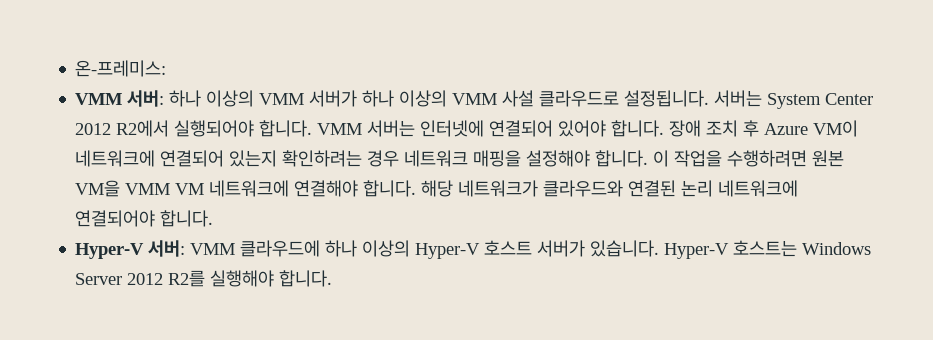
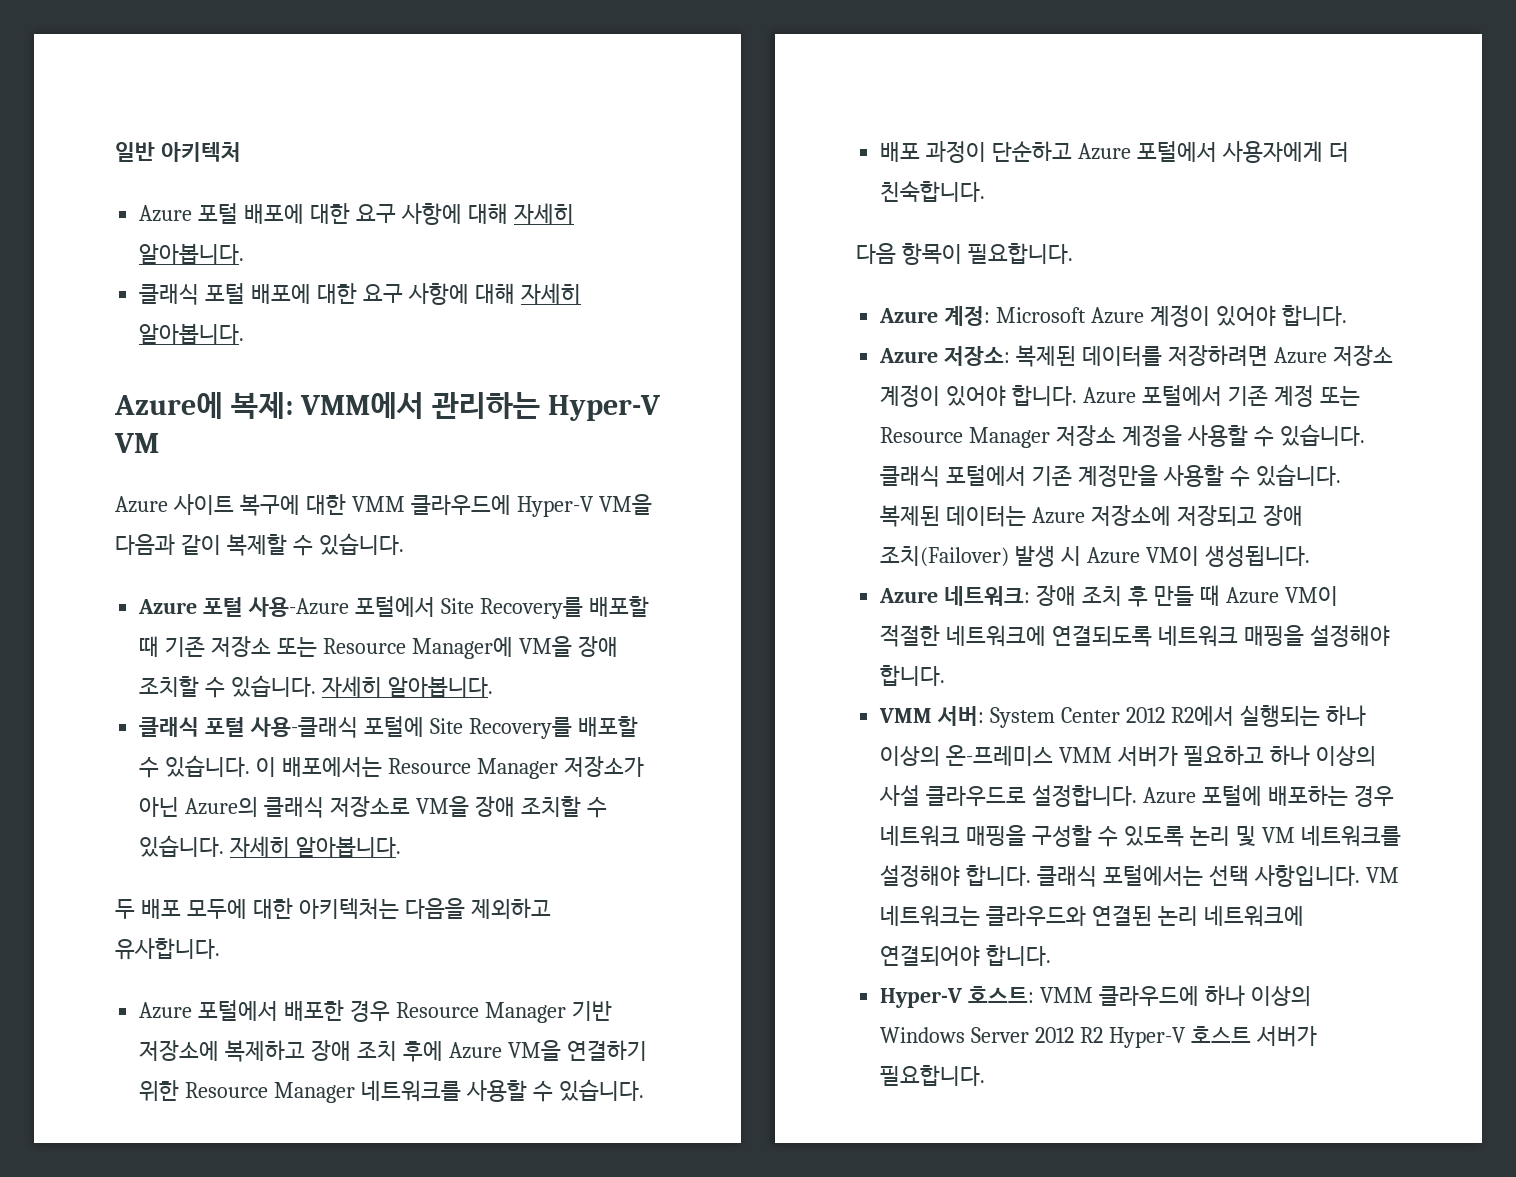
[75,60,167,77] [75,90,874,109] [75,120,859,137] [75,150,845,167] [75,180,539,197] 온-프레미스: // VMM 서버: 하나 이상의 VMM 서버가 하나 이상의 VMM 사설 클라우드로 설정됩니다. 서버는 System Center 2012 R2에서 실행되어야 합니다. VMM 서버는 인터넷에 연결되어 있어야 합니다. 장애 조치 후 Azure VM이 네트워크에 연결되어 있는지 확인하려는 경우 네트워크 매핑을 설정해야 합니다. 이 작업을 수행하려면 원본 VM을 VMM VM 네트워크에 연결해야 합니다. 해당 네트워크가 -> [115,142,241,162] [139,203,574,225] [139,243,245,264] [139,283,581,305] [139,323,245,344] [114,392,661,421] [114,433,159,453] [115,494,652,517] [115,533,404,556] [138,596,649,619] [139,636,618,659] [139,675,493,698] [139,716,638,739] [139,755,644,779] [139,796,607,818] [139,835,402,857] [115,898,551,919] [115,938,220,960] [139,1000,612,1023] [139,1040,647,1062] [139,1079,644,1103] [880,141,1349,163] [880,181,986,202] [856,243,1073,265] [879,305,1347,327] [879,345,1393,367] [880,385,1360,407] [880,424,1365,448] [880,464,1341,487] [880,505,1303,527] [880,545,1310,567] [879,585,1338,607] [880,625,1390,647] [880,665,946,686] [879,705,1366,728] [880,745,1376,767] [879,785,1394,807] [880,825,1401,847] [880,865,1399,887] [880,905,981,927] 일반 아키텍처 // Azure 포털 배포에 대한 요구 사항에 대해 자세히 알아봅니다. // 클래식 포털 배포에 대한 요구 사항에 대해 자세히 알아봅니다. // Azure에 복제: VMM에서 관리하는 Hyper-V VM // Azure 사이트 복구에 대한 VMM 클라우드에 Hyper-V VM을 다음과 같이 복제할 수 있습니다. // Azure 포털 사용-Azure 포털에서 Site Recovery를 배포할 때 기존 저장소 또는 Resource Manager에 VM을 장애 조치할 수 있습니다. 자세히 알아봅니다. // 클래식 포털 사용-클래식 포털에 Site Recovery를 배포할 수 있습니다. 이 배포에서는 Resource Manager 저장소가 아닌 Azure의 클래식 저장소로 VM을 장애 조치할 수 있습니다. 자세히 알아봅니다. // 두 배포 모두에 대한 아키텍처는 다음을 제외하고 유사합니다. // Azure 포털에서 배포한 경우 Resource Manager 기반 저장소에 복제하고 장애 조치 후에 Azure VM을 연결하기 위한 Resource Manager 네트워크를 사용할 수 있습니다. // 배포 과정이 단순하고 Azure 포털에서 사용자에게 더 친숙합니다. // 다음 항목이 필요합니다. // Azure 계정: Microsoft Azure 계정이 있어야 합니다. // Azure 저장소: 복제된 데이터를 저장하려면 Azure 저장소 계정이 있어야 합니다. Azure 포털에서 기존 계정 또는 Resource Manager 저장소 계정을 사용할 수 있습니다. 클래식 포털에서 기존 계정만을 사용할 수 있습니다. 복제된 데이터는 Azure 저장소에 저장되고 장애 조치(Failover) 발생 시 Azure VM이 생성됩니다. // Azure 네트워크: 장애 조치 후 만들 때 Azure VM이 적절한 네트워크에 연결되도록 네트워크 매핑을 설정해야 합니다. // VMM 서버: System Center 2012 R2에서 실행되는 하나 이상의 온-프레미스 VMM 서버가 필요하고 하나 이상의 사설 클라우드로 설정합니다. Azure 포털에 배포하는 경우 네트워크 매핑을 구성할 수 있도록 논리 및 VM 네트워크를 설정해야 합니다. 클래식 포털에서는 선택 사항입니다. VM 네트워크는
[148,240,186,257] 서버: -> [968,986,1035,1003] 호스트:
[415,240,872,259] [75,270,333,287] Hyper-V 호스트 서버가 있습니다. Hyper-V 호스트는 Windows Server 2012 R2를 실행해야 합니다. -> [880,1026,1317,1048] [880,1065,986,1086] Windows Server 2012 R2 Hyper-V 호스트 서버가 필요합니다.

